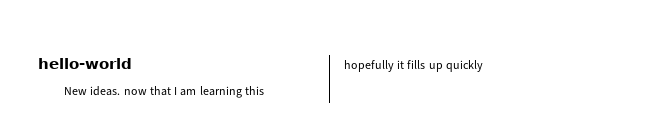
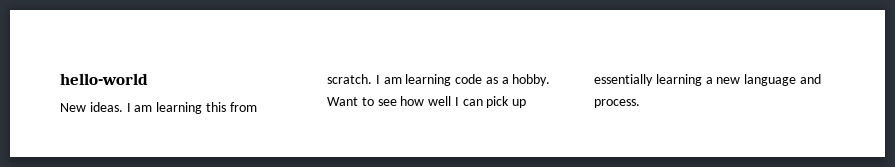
[123,86,171,96] now that -> (123, 107) none
[344,60,483,72] hopefully it fills up quickly -> [229,102,257,112] [327,74,551,86] [327,96,527,108] [594,74,821,86] [594,99,640,108] from scratch. I am learning code as a hobby. Want to see how well I can pick up essentially learning a new language and process.

